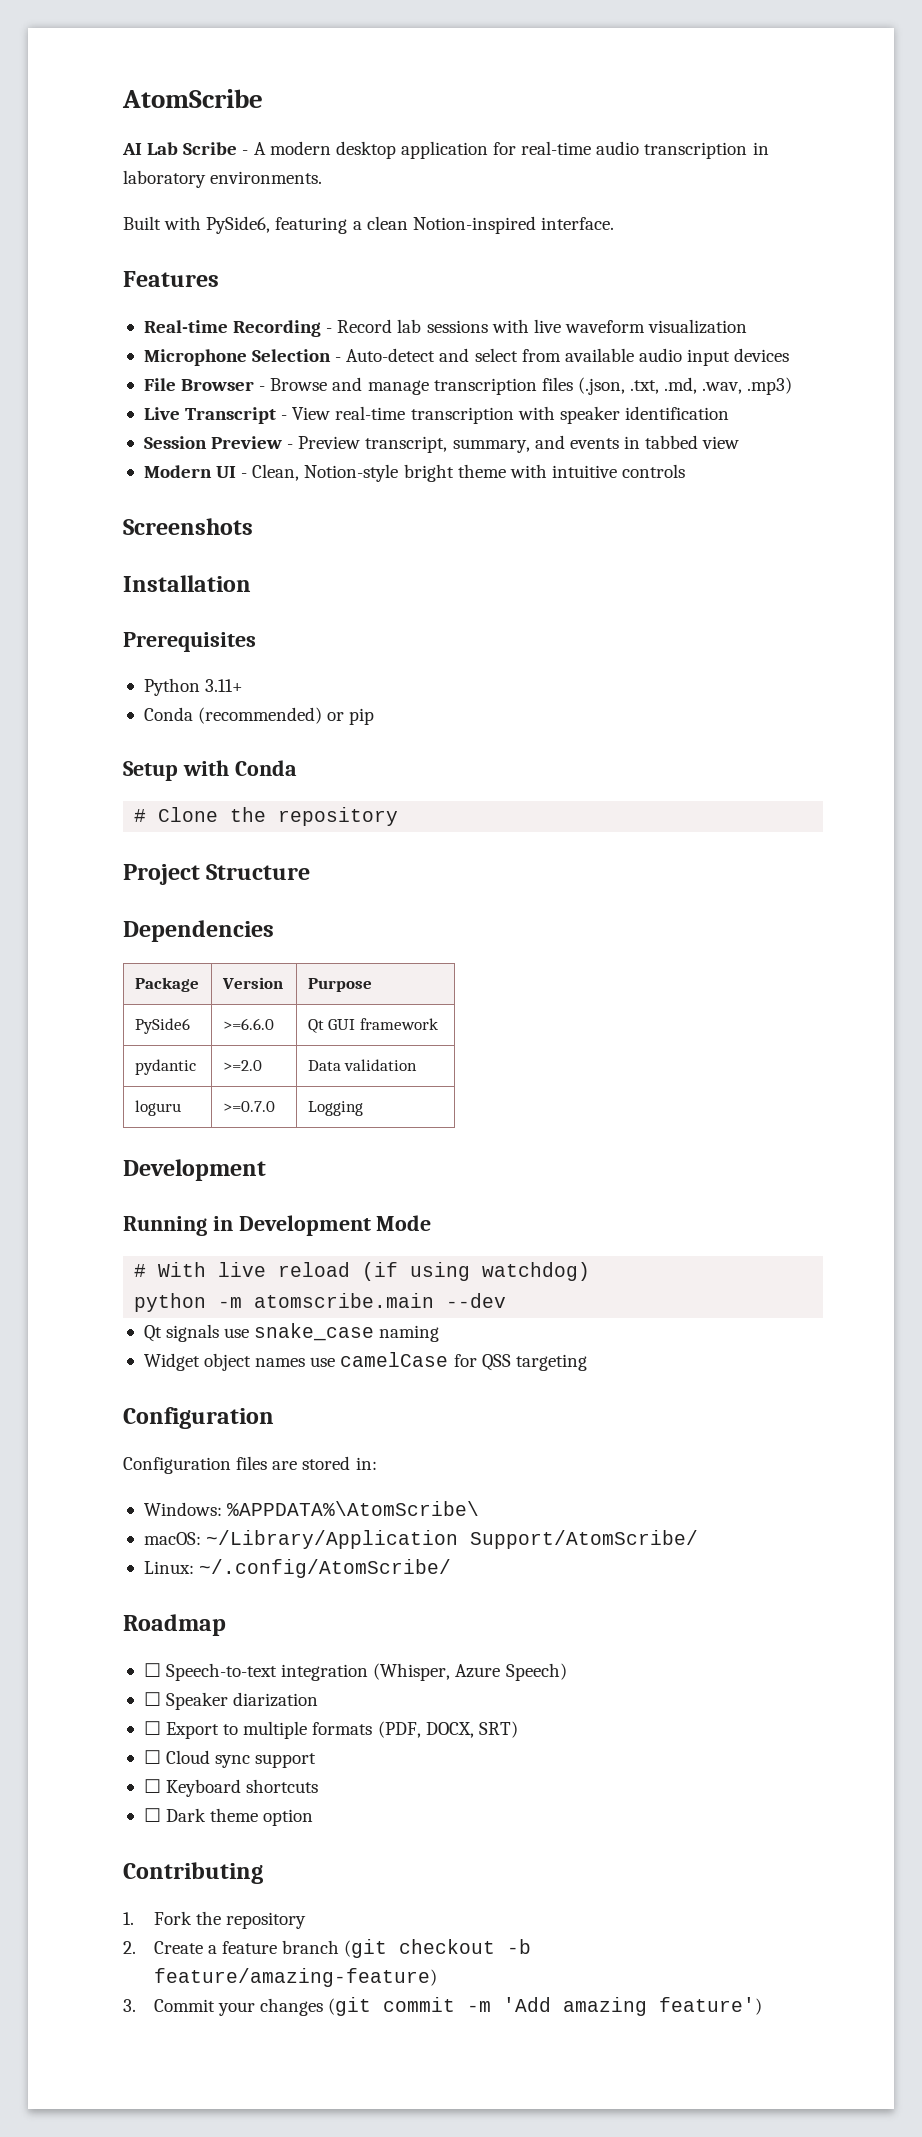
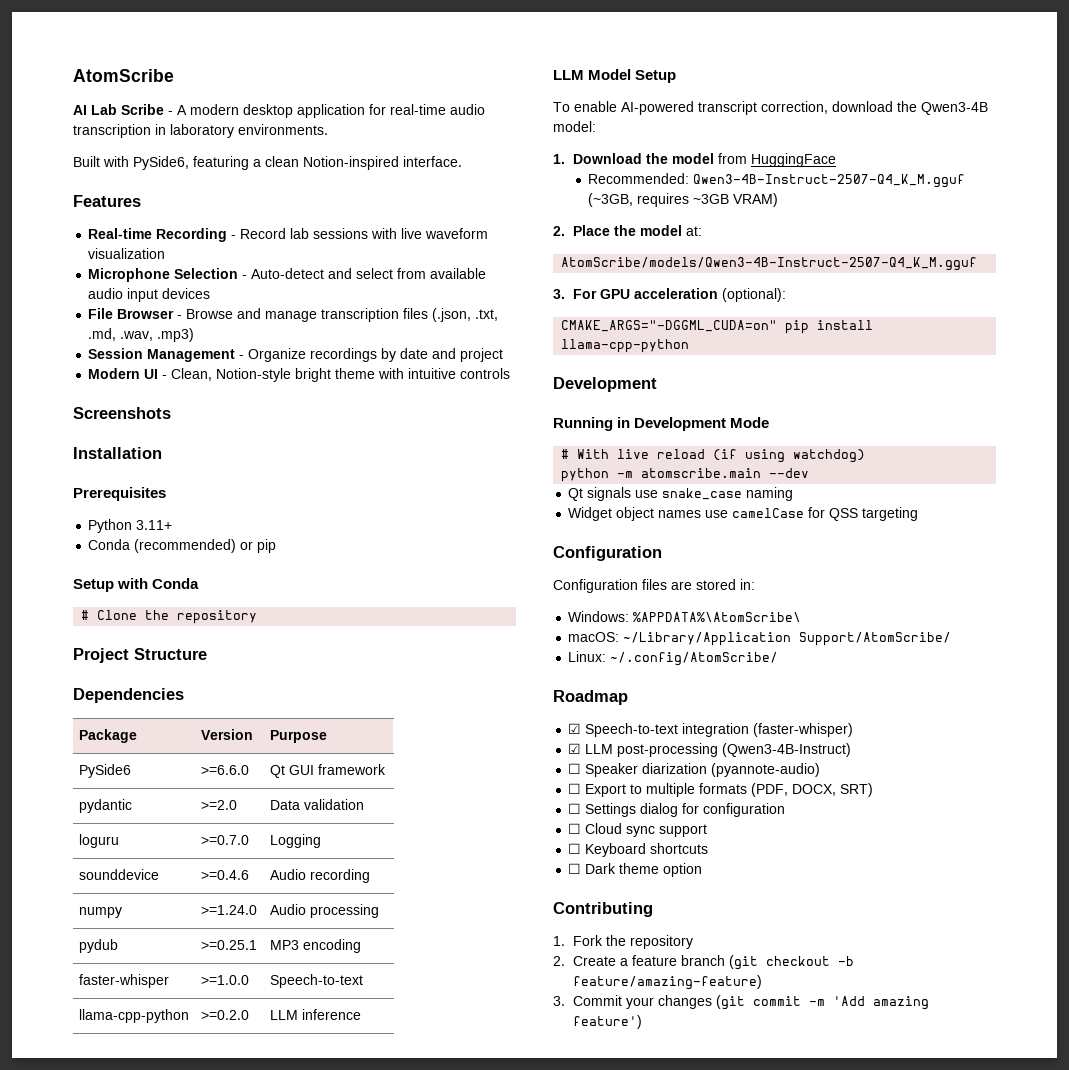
[143,406,729,424] [143,435,740,453] Live Transcript - View real-time transcription with speaker identification // Session Preview - Preview transcript, summary, and events in tabbed view -> [88,348,504,362] Session Management - Organize recordings by date and project
(363, 1108) none -> [78,869,159,880] [200,870,249,880] [269,869,370,883] [78,907,122,918] [200,905,257,915] [269,904,379,918] [78,939,118,953] [200,940,257,950] [269,939,361,953] [78,974,169,988] [200,975,249,985] [269,974,363,988] [78,1009,189,1023] [200,1010,249,1020] [269,1009,361,1020] [553,69,677,83] [553,101,988,115] [553,121,596,132] [553,153,836,167] [588,173,966,188] [588,193,779,207] [553,225,702,236] [561,257,978,271] [553,288,786,302] [561,320,874,334] [561,339,690,353] // sounddevice | >=0.4.6 | Audio recording // numpy | >=1.24.0 | Audio processing // pydub | >=0.25.1 | MP3 encoding // faster-whisper | >=1.0.0 | Speech-to-text // llama-cpp-python | >=0.2.0 | LLM inference // LLM Model Setup // To enable AI-powered transcript correction, download the Qwen3-4B model: // 1. Download the model from HuggingFace // Recommended: Qwen3-4B-Instruct-2507-Q4_K_M.gguf (~3GB, requires ~3GB VRAM) // 2. Place the model at: // AtomScribe/models/Qwen3-4B-Instruct-2507-Q4_K_M.gguf // 3. For GPU acceleration (optional): // CMAKE_ARGS="-DGGML_CUDA=on" pip install llama-cpp-python
[143,1663,161,1677] ☐ -> [568,723,582,734] ☑
[373,1663,567,1681] (Whisper, Azure Speech) -> [753,723,854,737] [568,743,852,757] (faster-whisper) // ☑ LLM post-processing (Qwen3-4B-Instruct)
(319, 1699) none -> [711,763,821,777] (pyannote-audio)
(518, 1729) none -> [568,803,786,817] // ☐ Settings dialog for configuration

